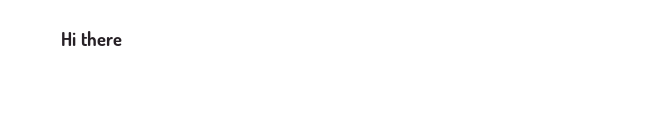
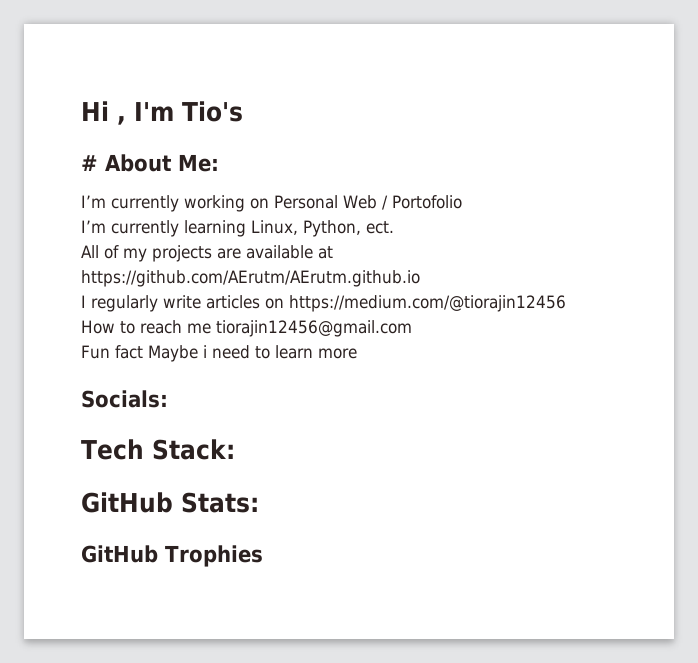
[80,31,122,46] there -> [117,101,243,125] [81,154,219,172] [81,195,462,212] [81,220,394,237] [81,245,333,262] [81,270,420,287] [81,295,566,312] [81,320,412,337] [81,345,357,362] [81,390,168,408] [81,439,235,460] [81,492,259,513] [81,545,263,567] , I'm Tio's // # About Me: // I’m currently working on Personal Web / Portofolio // I’m currently learning Linux, Python, ect. // All of my projects are available at https://github.com/AErutm/AErutm.github.io // I regularly write articles on https://medium.com/@tiorajin12456 // How to reach me tiorajin12456@gmail.com // Fun fact Maybe i need to learn more // Socials: // Tech Stack: // GitHub Stats: // GitHub Trophies

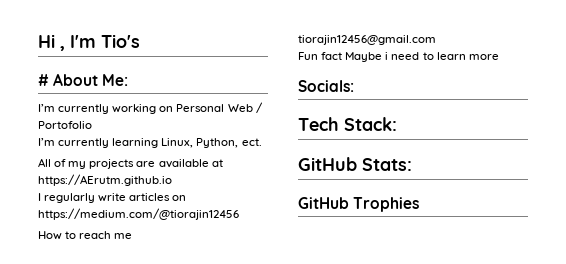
[81,270,420,287] https://github.com/AErutm/AErutm.github.io -> [38,174,172,186] https://AErutm.github.io

